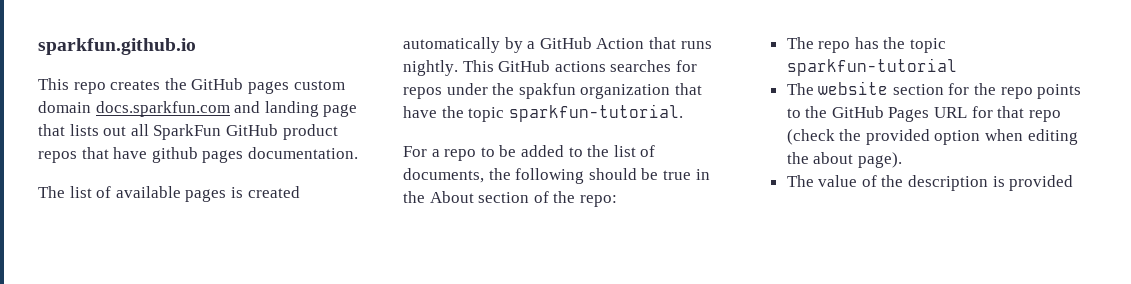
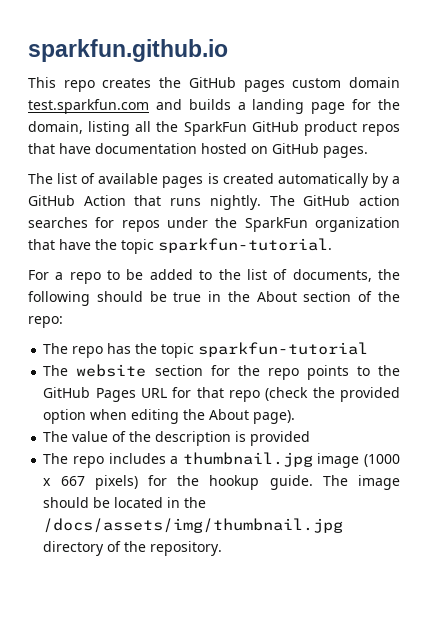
[95,101,358,117] [38,124,149,136] docs.sparkfun.com and landing page that lists out all -> [28,99,400,114] [28,121,179,136] test.sparkfun.com and builds a landing page for the domain, listing all the
[151,147,358,163] github pages documentation. -> [95,143,368,158] documentation hosted on GitHub pages.
[462,60,606,72] This GitHub actions -> [269,195,401,206] The GitHub action
[518,83,576,99] spakfun -> [244,217,308,232] SparkFun
[813,152,854,164] about -> [209,409,250,420] About
(1074, 183) none -> [43,452,401,468] [43,475,400,490] [43,497,207,508] [43,518,344,533] [43,541,223,556] // The repo includes a thumbnail.jpg image (1000 x 667 pixels) for the hookup guide. The image should be located in the /docs/assets/img/thumbnail.jpg directory of the repository.

